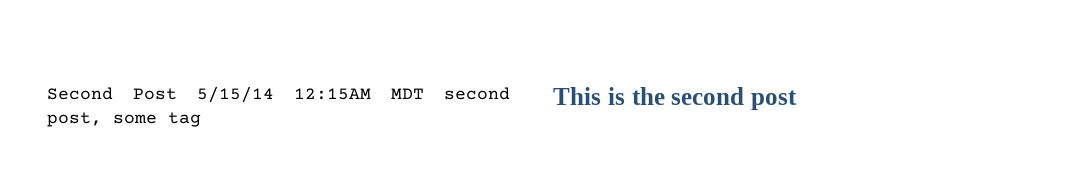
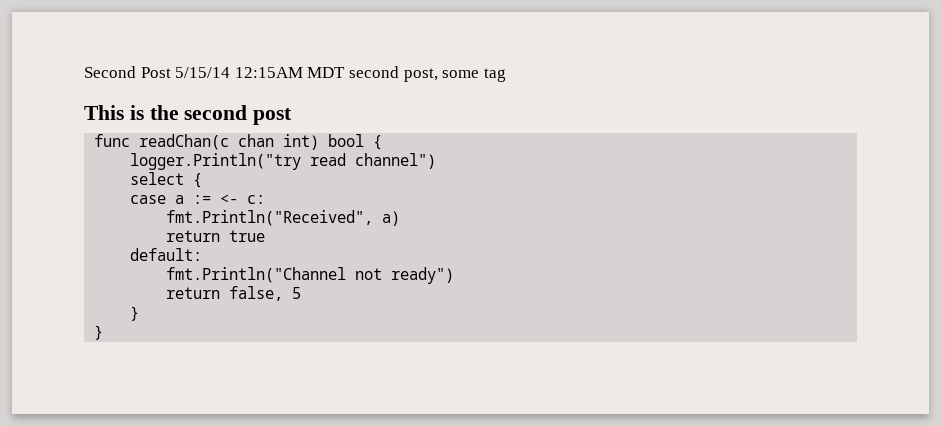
(797, 100) none -> [94,134,383,150] [130,153,437,170] [130,172,203,188] [130,194,266,204] [166,210,401,226] [166,230,266,242] [130,248,203,261] [166,267,455,284] [166,286,302,301] [130,306,140,321] [94,325,104,340] // func readChan(c chan int) bool { // logger.Println("try read channel") // select { // case a := <- c: // fmt.Println("Received", a) // return true // default: // fmt.Println("Channel not ready") // return false, 5 // } // }

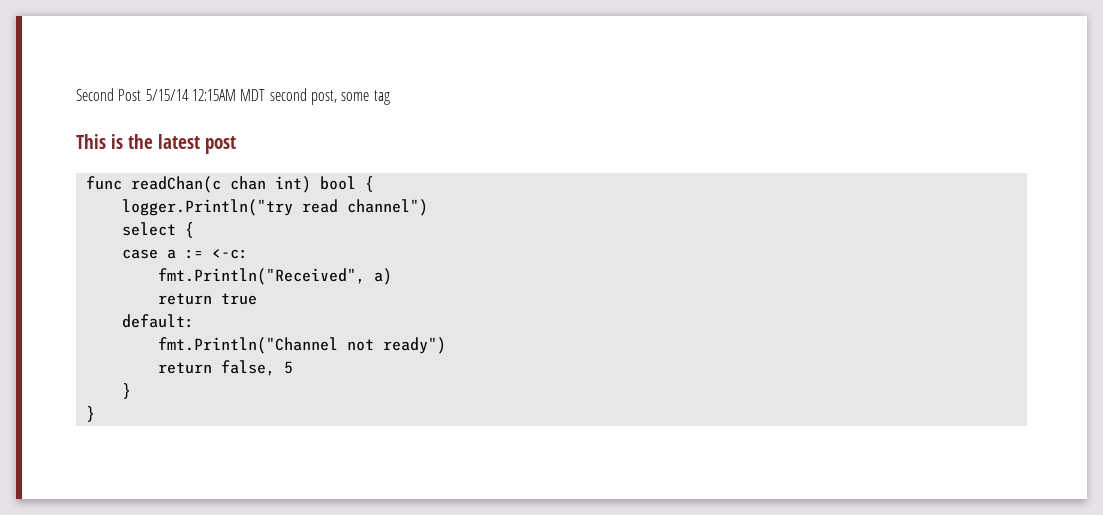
[184,105,248,120] second -> [158,134,200,149] latest
[220,194,266,204] <- c: -> [211,249,248,259] <-c:

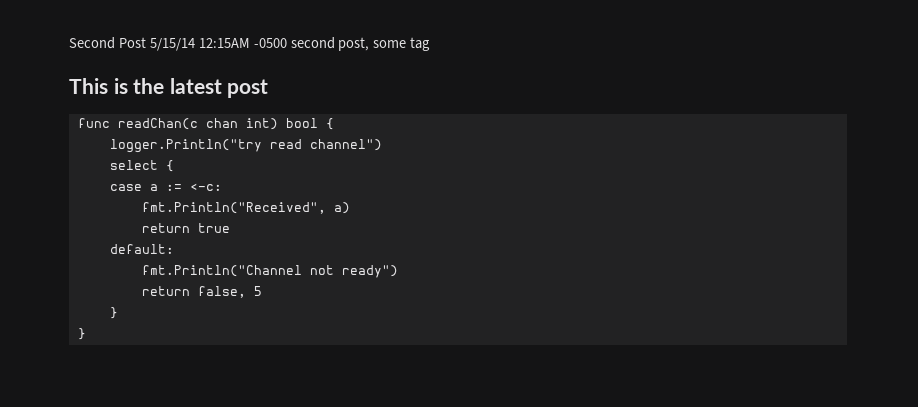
[240,89,266,101] MDT -> [253,38,287,48] -0500

